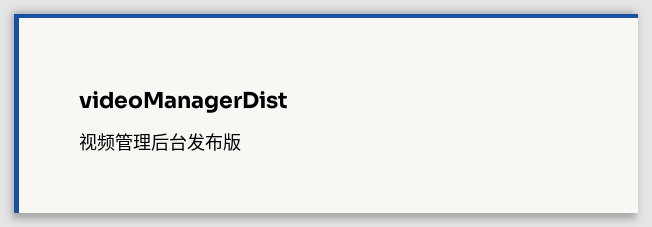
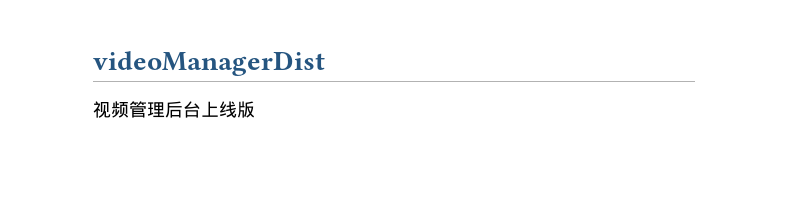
[187,133,223,151] 发布 -> [201,101,237,118] 上线

